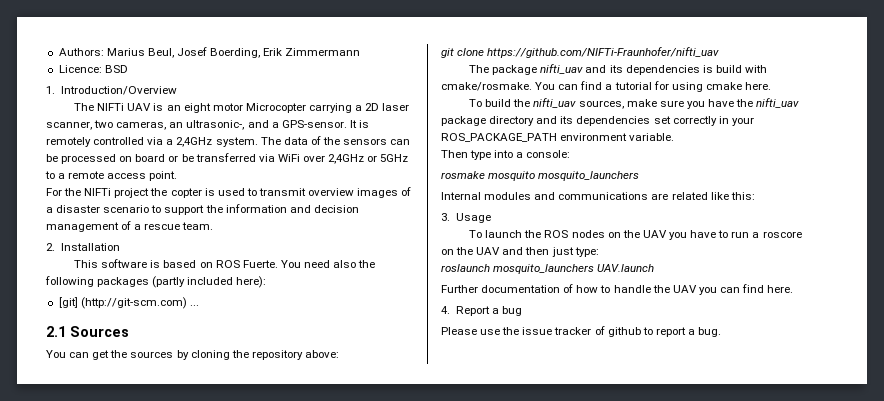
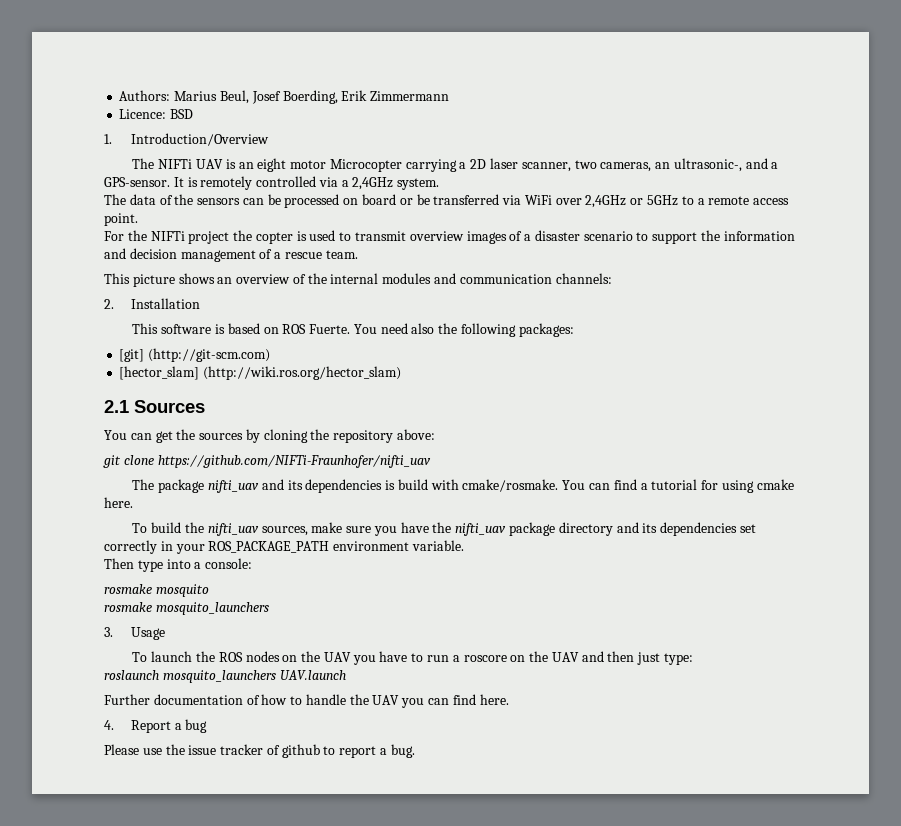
(258, 142) none -> (440, 184) //
(214, 226) none -> [104,273,612,287] // This picture shows an overview of the internal modules and communication channels:
[97,276,267,288] packages (partly included here): -> [518,323,574,337] packages:
[189,305,199,306] ... -> [119,366,402,380] // [hector_slam] (http://wiki.ros.org/hector_slam)
[538,171,640,181] [441,192,755,200] mosquito_launchers // Internal modules and communications are related like this: -> [104,602,269,615] // rosmake mosquito_launchers

